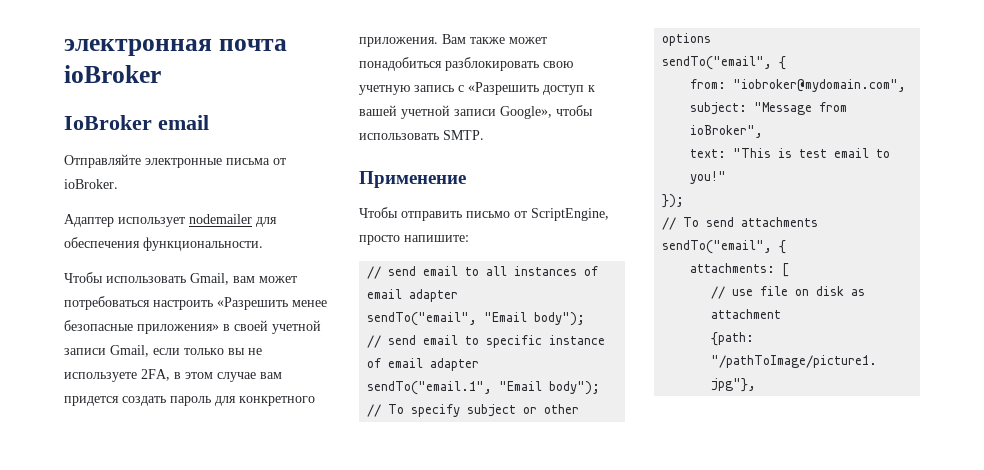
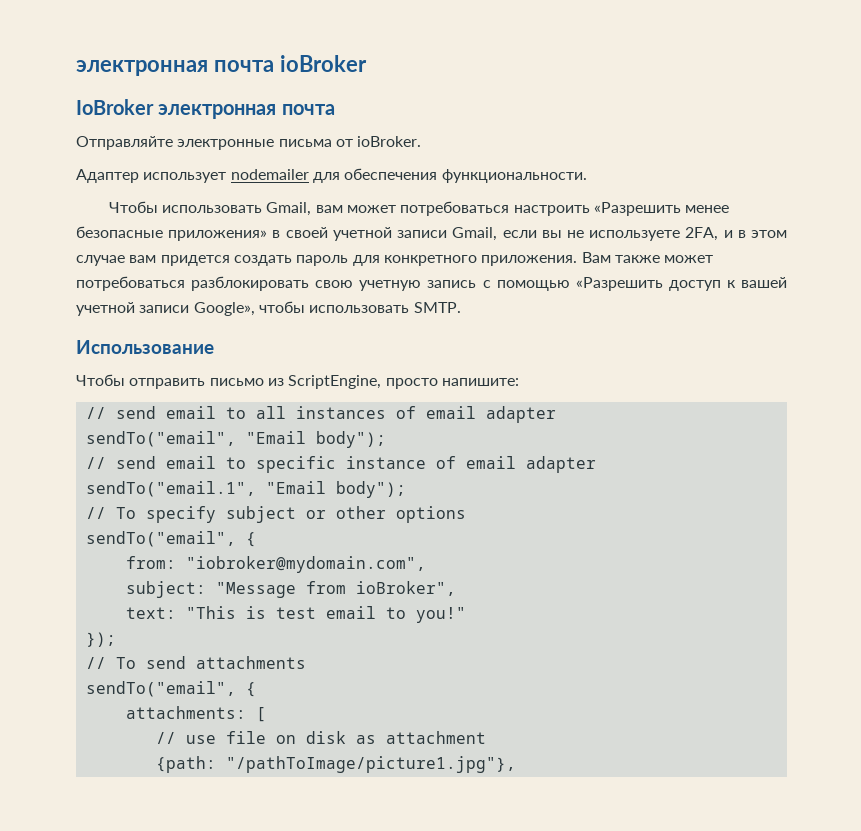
[158,115,209,130] email -> [158,104,335,119] электронная почта
[184,348,224,355] только -> (537, 234) none
(170, 375) none -> [723,230,733,238] и
[359,57,442,71] понадобиться -> [76,276,185,291] потребоваться
(464, 88) none -> [496,280,570,291] помощью
[359,171,466,188] Применение -> [76,340,214,354] Использование
[514,211,527,218] от -> [267,378,284,386] из

